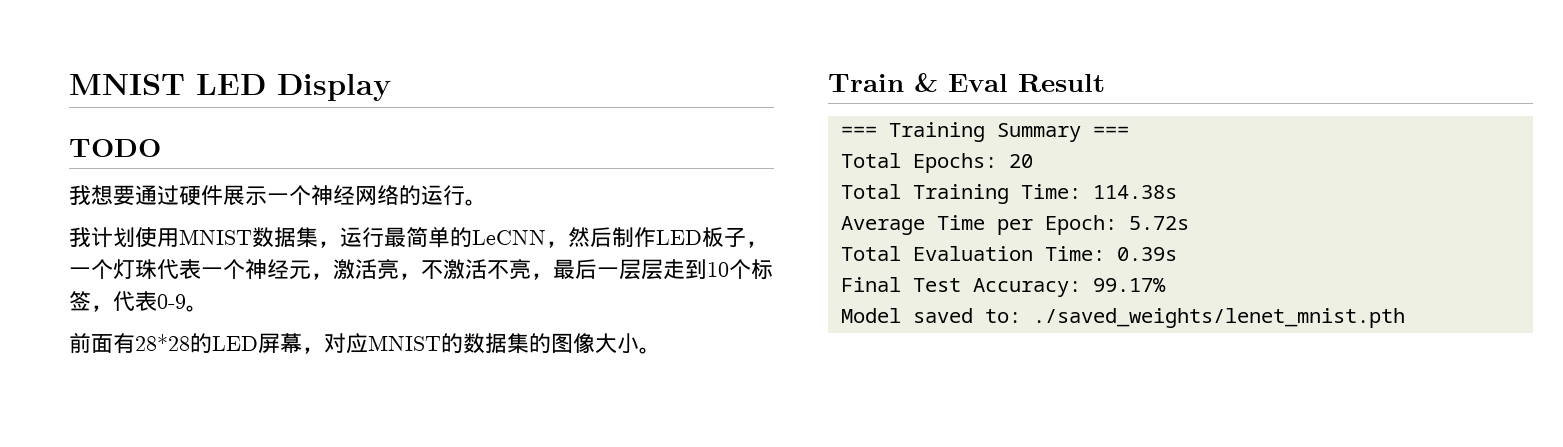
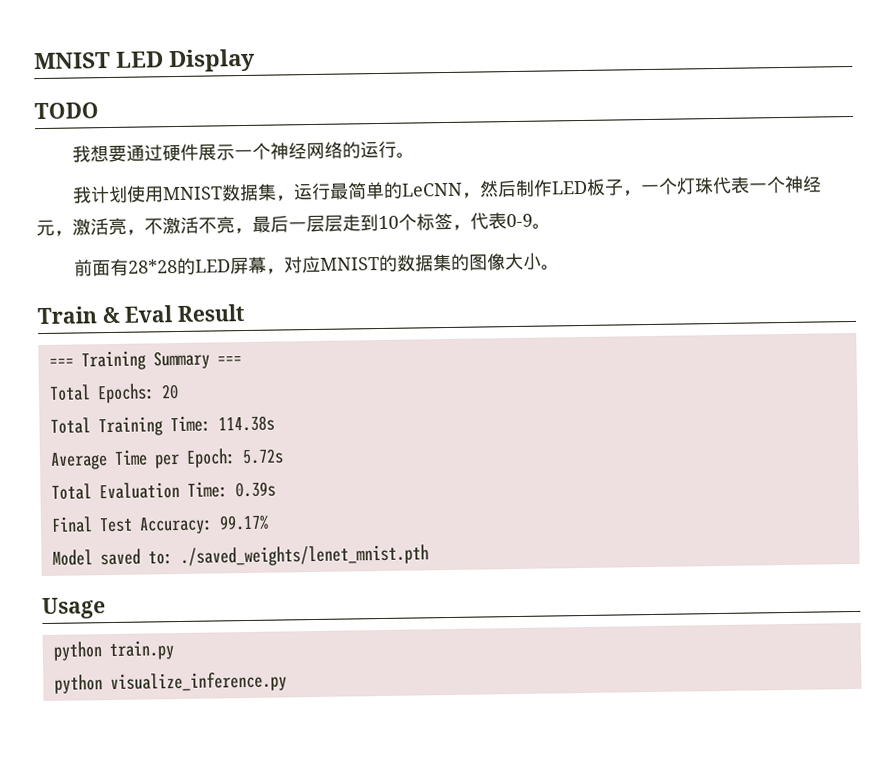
(1405, 318) none -> [42,597,106,620] [52,640,174,661] [53,671,287,694] // Usage // python train.py // python visualize_inference.py

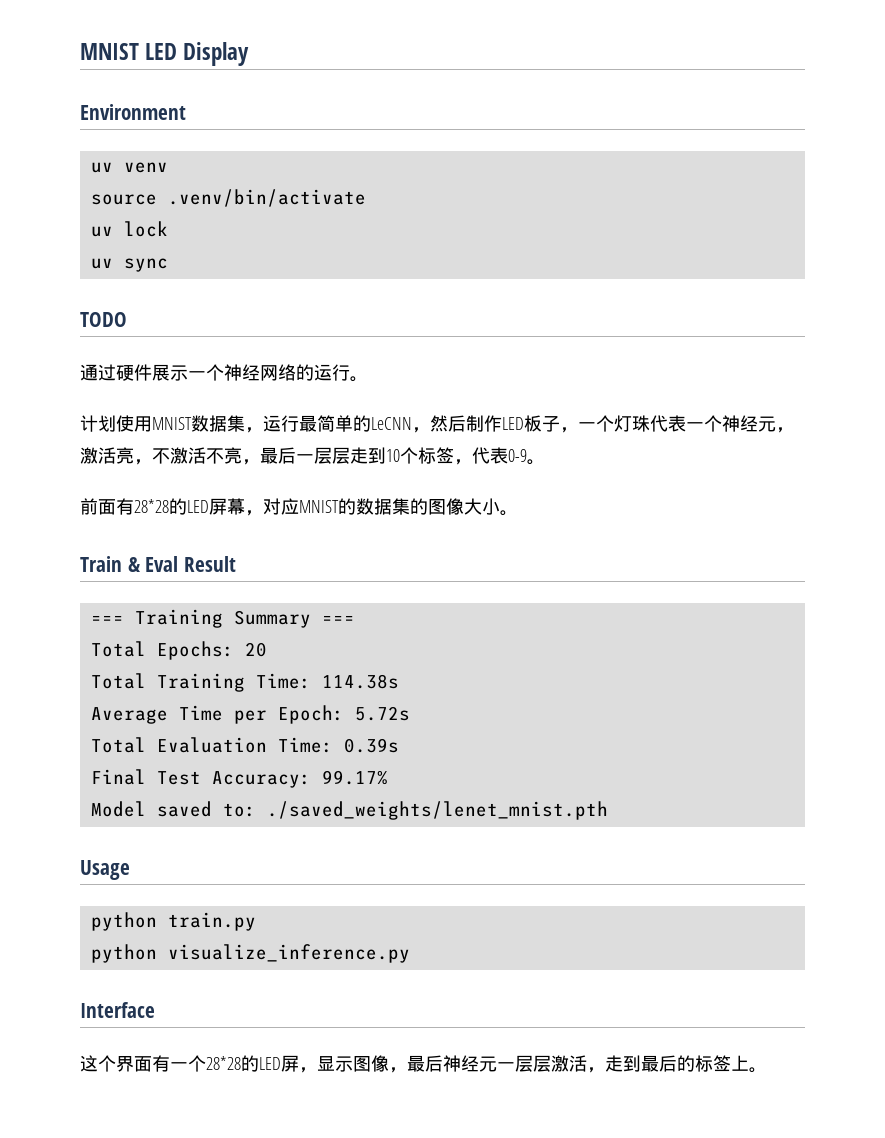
(257, 60) none -> [80,104,186,120] [90,162,168,173] [90,189,366,207] [90,221,168,237] [90,258,168,272] // Environment // uv venv // source .venv/bin/activate // uv lock // uv sync
[71,144,127,163] 我想要 -> (127, 319) none
[71,186,92,204] 我 -> (368, 379) none
(287, 682) none -> [80,1002,155,1018] [80,1055,767,1073] // Interface // 这个界面有一个28*28的LED屏，显示图像，最后神经元一层层激活，走到最后的标签上。

